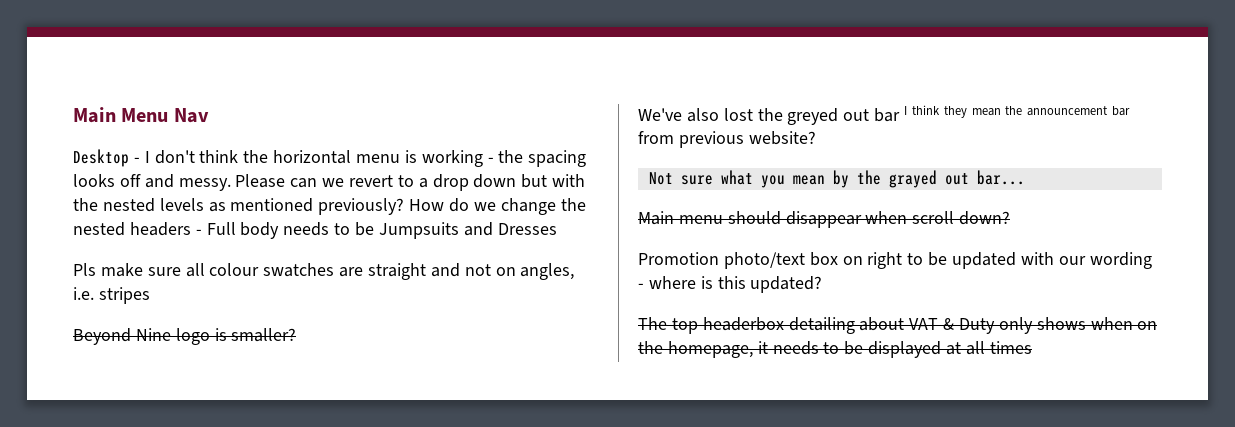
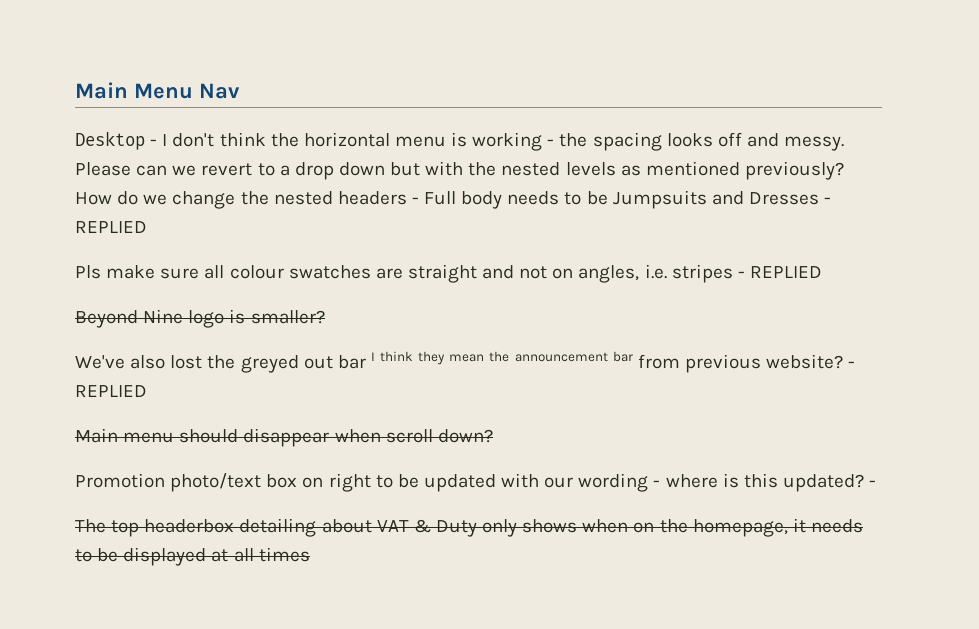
(557, 229) none -> [824,197,832,204] [75,221,147,233] - REPLIED
(150, 295) none -> [737,266,822,278] - REPLIED
[648,170,1025,188] // Not sure what you mean by the grayed out bar... -> [848,361,856,368] [75,385,147,397] - REPLIED
(823, 284) none -> [869,480,877,487] -

